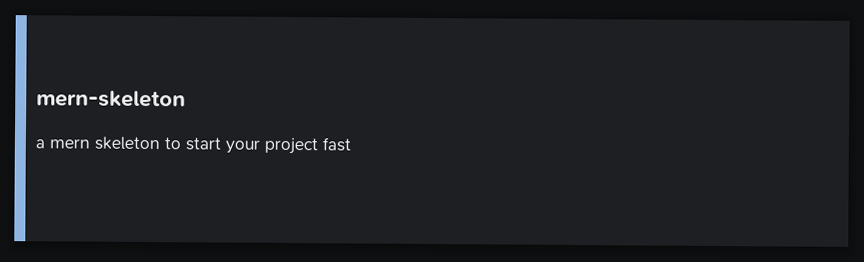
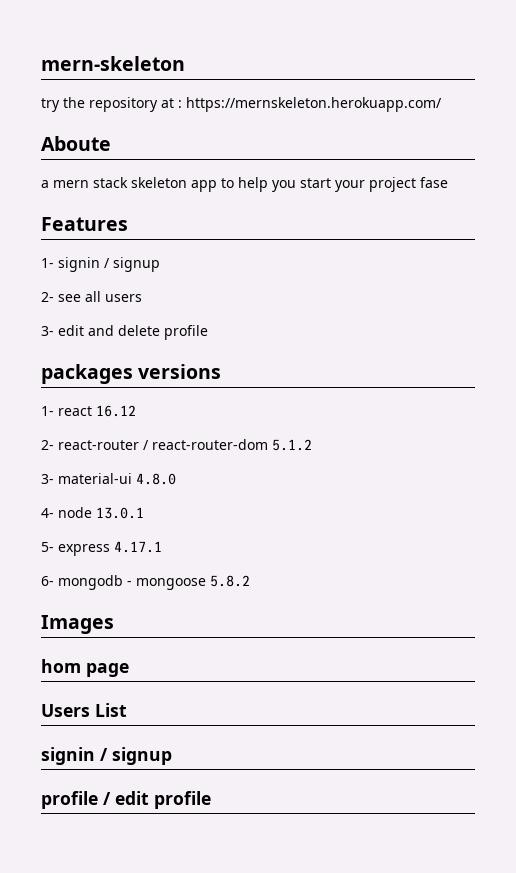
[35,136,351,155] a mern skeleton to start your project fast -> [41,97,442,112] [41,136,111,151] [41,177,448,192] [41,217,128,231] [41,257,160,272] [41,291,142,302] [41,325,208,340] [41,364,222,384] [41,405,136,417] [41,439,312,451] [41,473,176,485] [41,507,144,519] [41,541,162,556] [41,575,250,590] [41,615,114,634] [41,659,129,677] [41,703,127,717] [41,747,172,765] [41,791,211,809] try the repository at : https://mernskeleton.herokuapp.com/ // Aboute // a mern stack skeleton app to help you start your project fase // Features // 1- signin / signup // 2- see all users // 3- edit and delete profile // packages versions // 1- react 16.12 // 2- react-router / react-router-dom 5.1.2 // 3- material-ui 4.8.0 // 4- node 13.0.1 // 5- express 4.17.1 // 6- mongodb - mongoose 5.8.2 // Images // hom page // Users List // signin / signup // profile / edit profile

